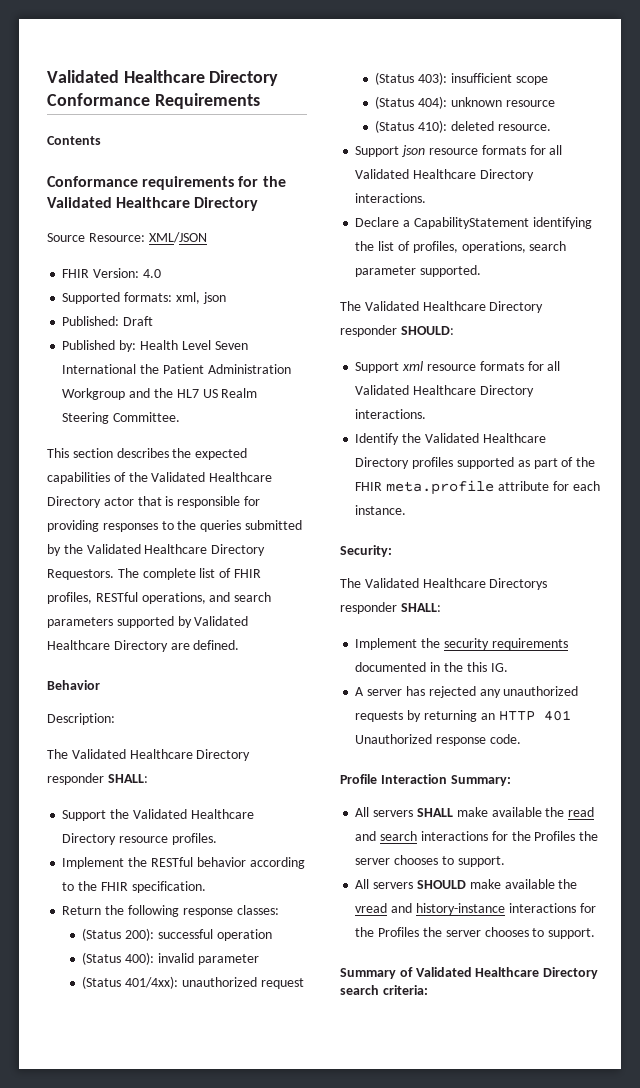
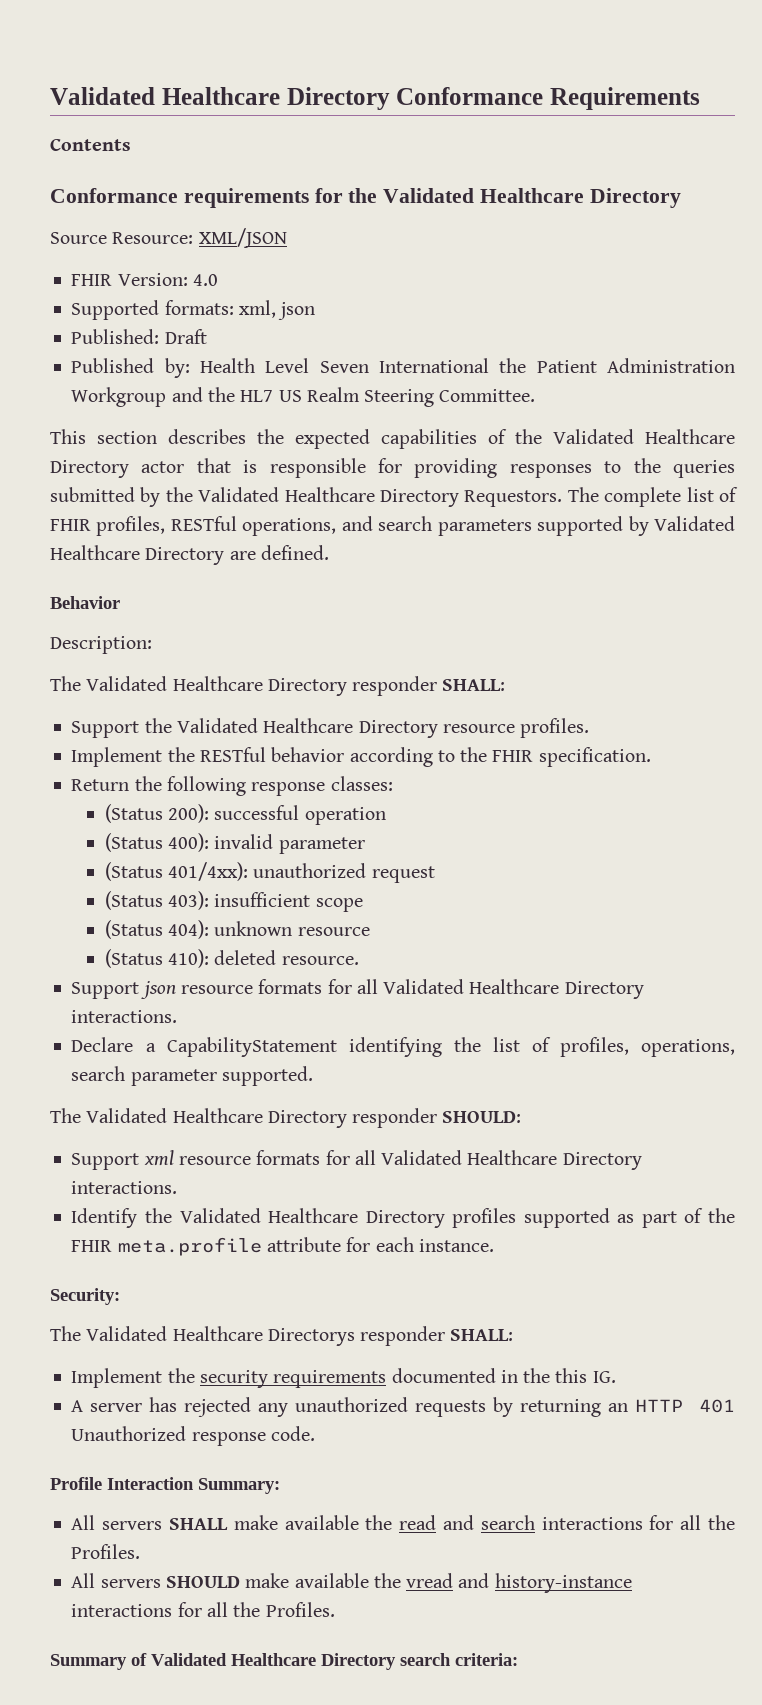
[511,831,599,841] [355,855,505,867] the Profiles the server chooses to support. -> [680,1515,736,1530] [71,1544,141,1559] all the Profiles.
[355,927,596,939] the Profiles the server chooses to support. -> [206,1602,335,1617] all the Profiles.

